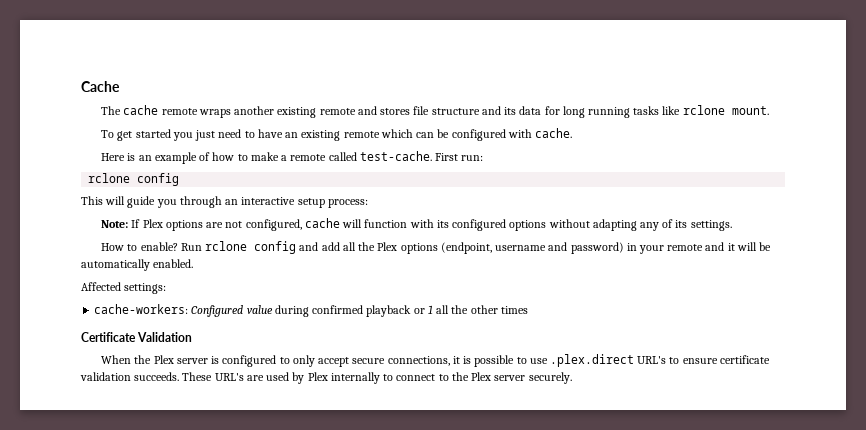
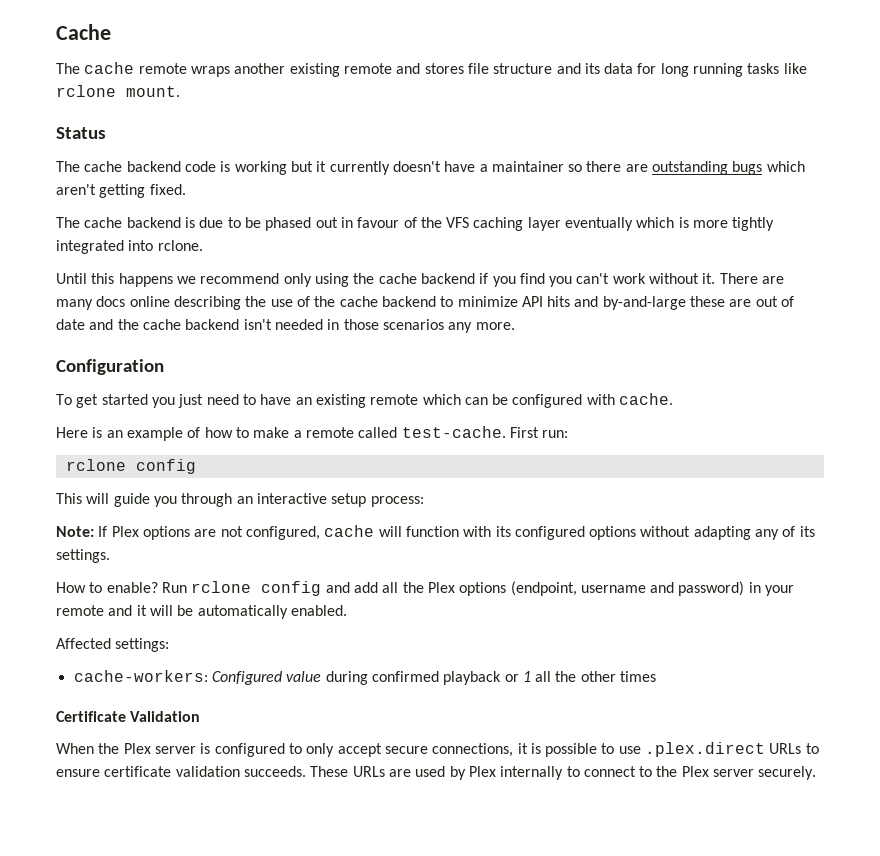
(769, 110) none -> [56,127,106,139] [56,161,805,175] [56,184,186,198] [56,217,775,231] [56,240,203,254] [56,273,785,287] [56,296,795,310] [56,319,515,333] [56,359,164,375] // Status // The cache backend code is working but it currently doesn't have a maintainer so there are outstanding bugs which aren't getting fixed. // The cache backend is due to be phased out in favour of the VFS caching layer eventually which is more tightly integrated into rclone. // Until this happens we recommend only using the cache backend if you find you can't work without it. There are many docs online describing the use of the cache backend to minimize API hits and by-and-large these are out of date and the cache backend isn't needed in those scenarios any more. // Configuration
[637,356,667,364] URL's -> [769,743,802,754] URLs
[214,373,244,381] URL's -> [352,766,385,777] URLs

